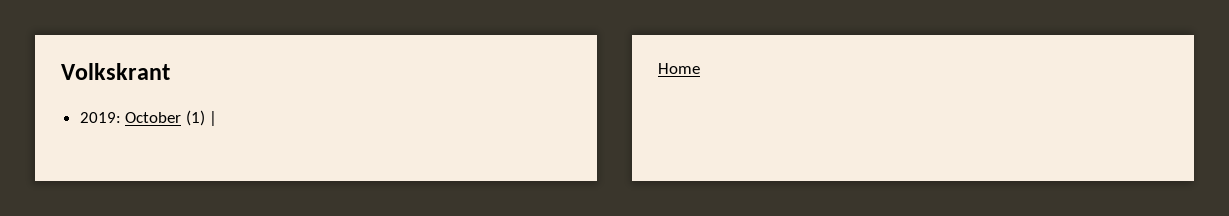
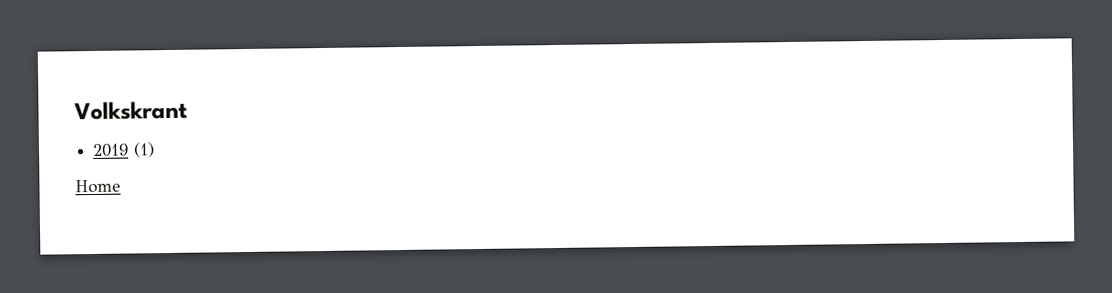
[79,112,182,123] 2019: October -> [92,143,130,157] 2019
[209,111,218,126] | -> (156, 150) none

